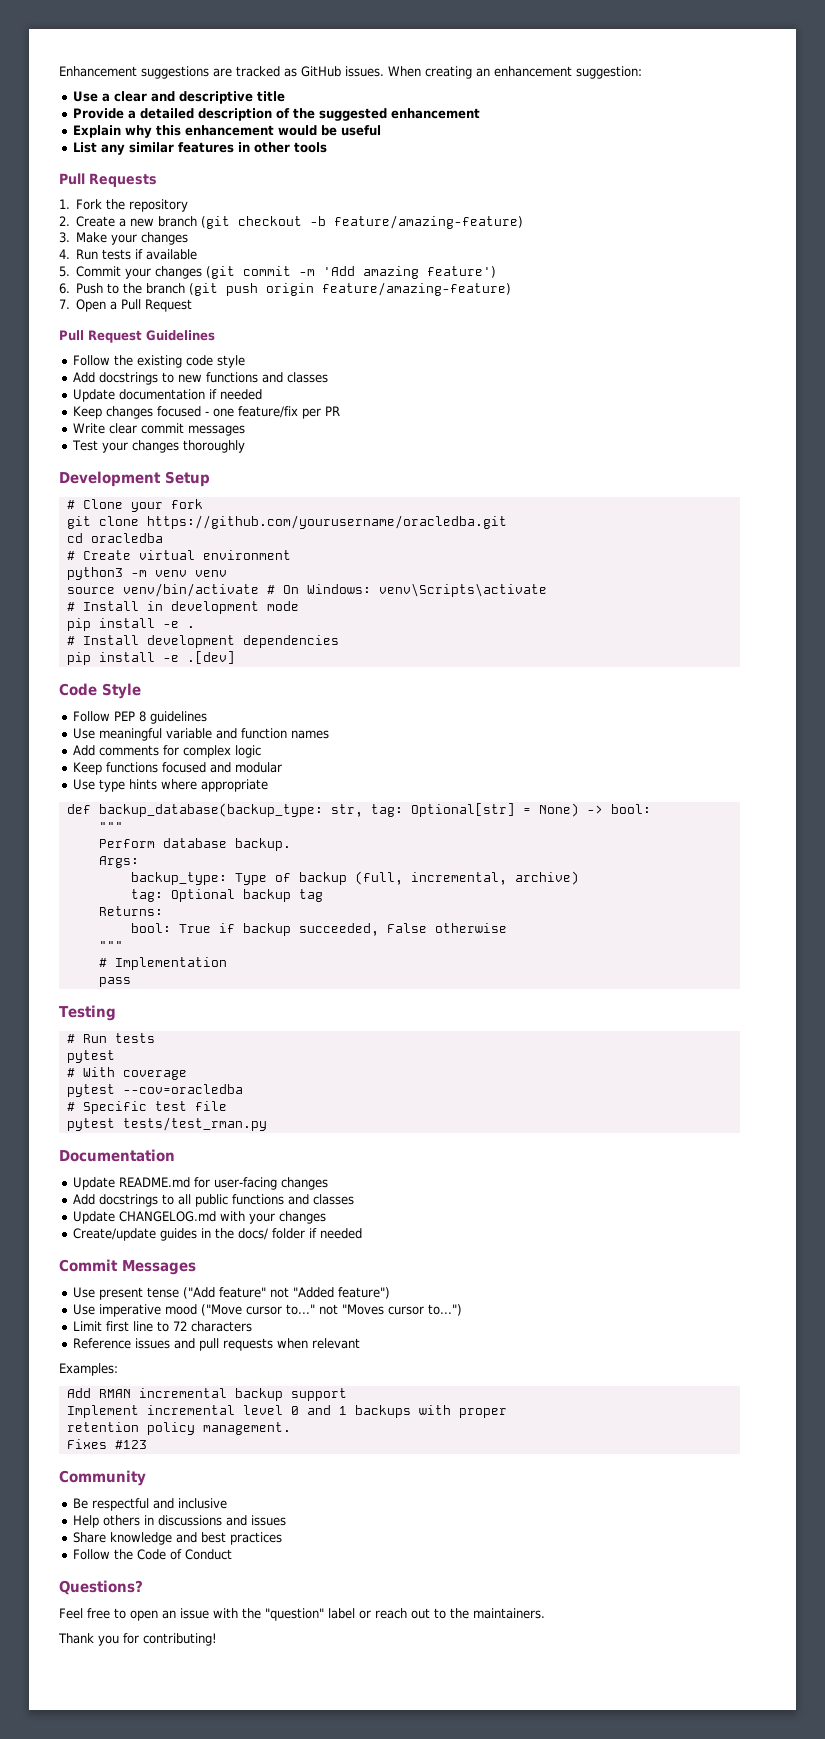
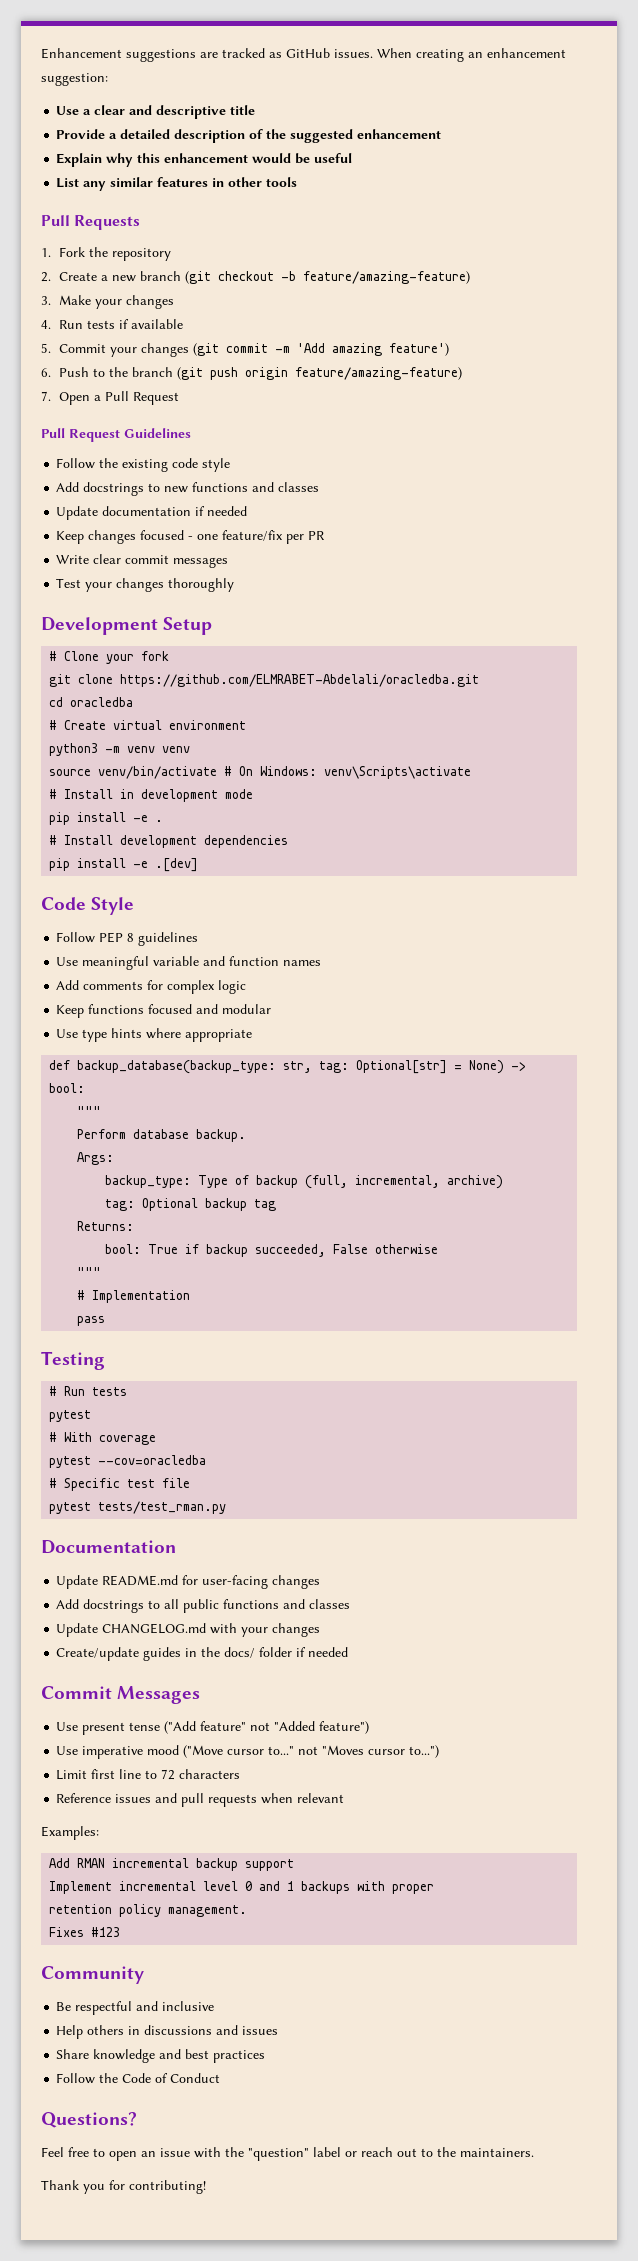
[146,515,507,529] https://github.com/yourusername/oracledba.git -> [120,674,480,687] https://github.com/ELMRABET-Abdelali/oracledba.git

